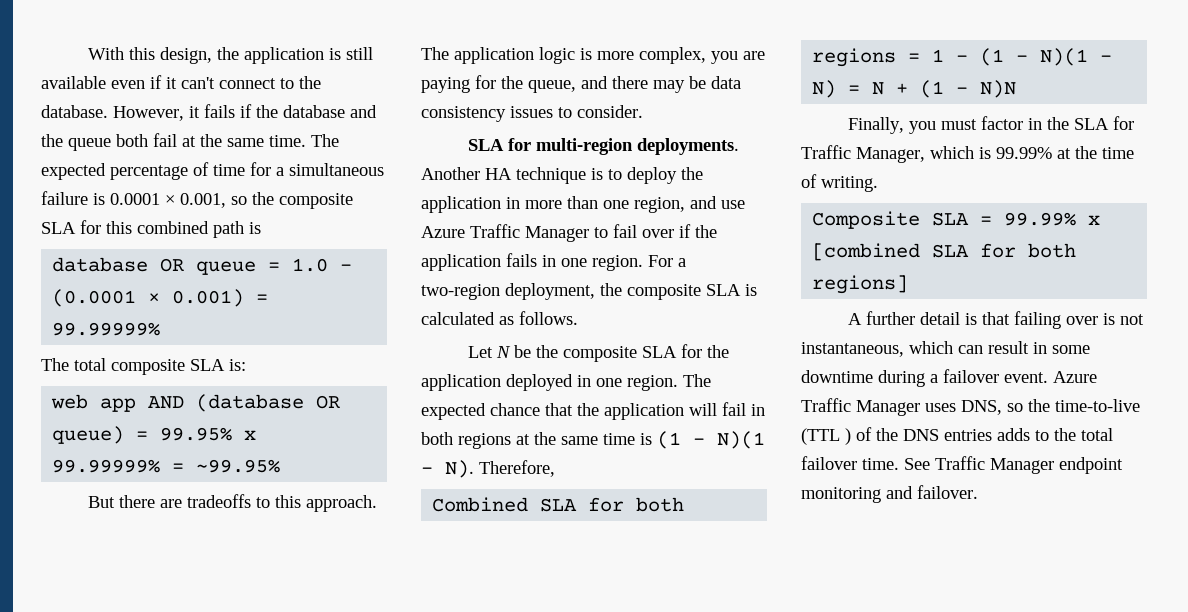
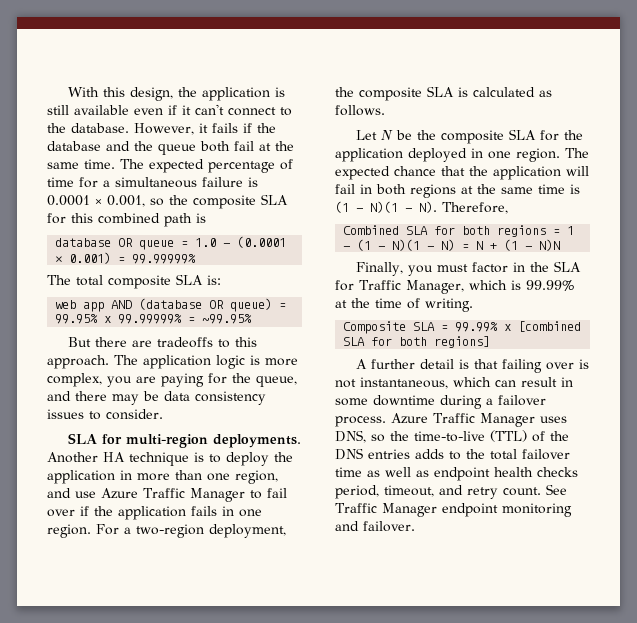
[1004,372,1048,383] event. -> [335,416,386,427] process.
[801,428,851,445] (TTL ) -> [490,430,527,442] (TTL)
[862,458,899,470] time. -> [335,467,578,481] [335,485,541,499] time as well as endpoint health checks period, timeout, and retry count.

